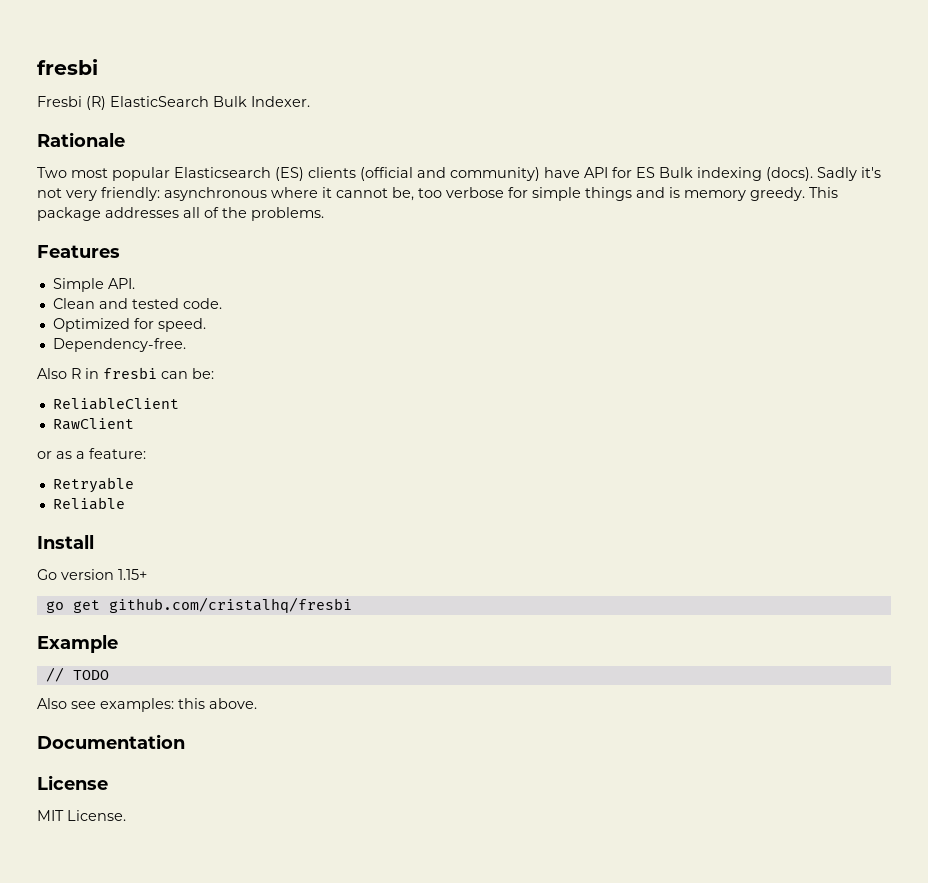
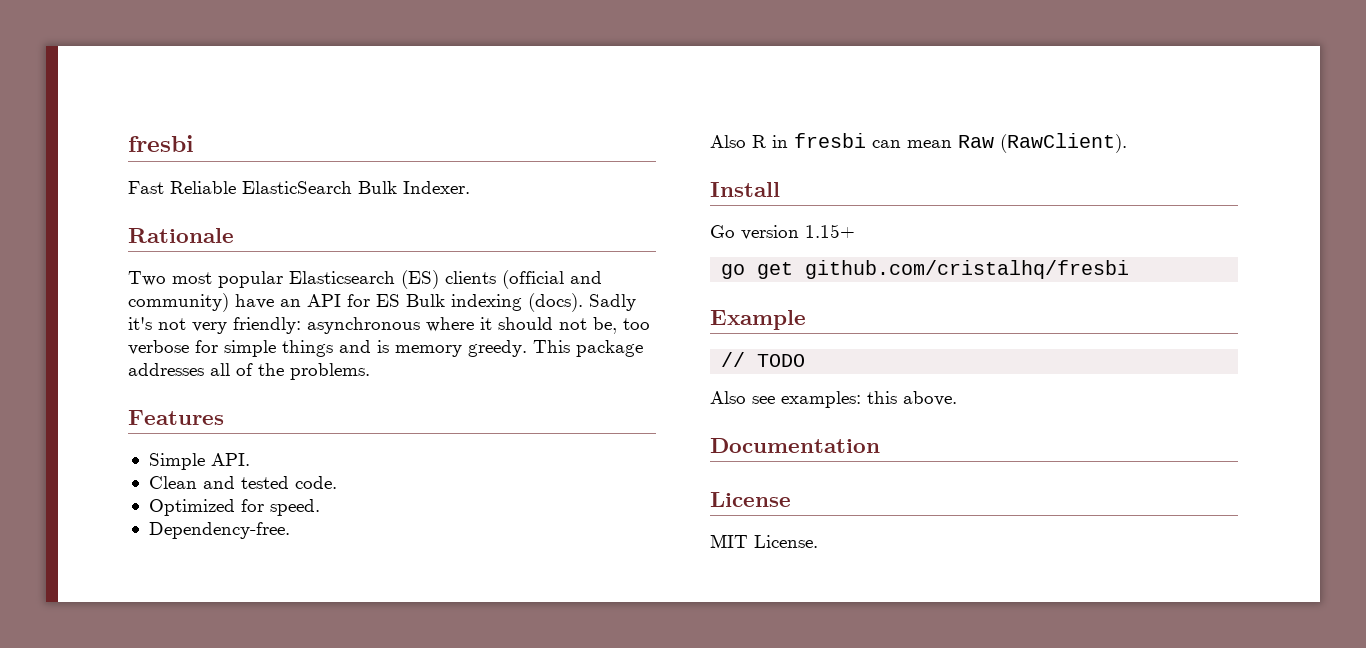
[37,96,106,110] Fresbi (R) -> [128,181,236,194] Fast Reliable
(580, 172) none -> [280,299,301,307] an
[336,188,388,198] cannot -> [498,317,587,330] should not
[192,368,214,379] [52,397,179,410] [52,418,134,430] [37,448,146,459] [52,477,134,493] [52,497,125,510] be: // ReliableClient // RawClient // or as a feature: // Retryable // Reliable -> [907,133,1127,153] mean Raw (RawClient).

